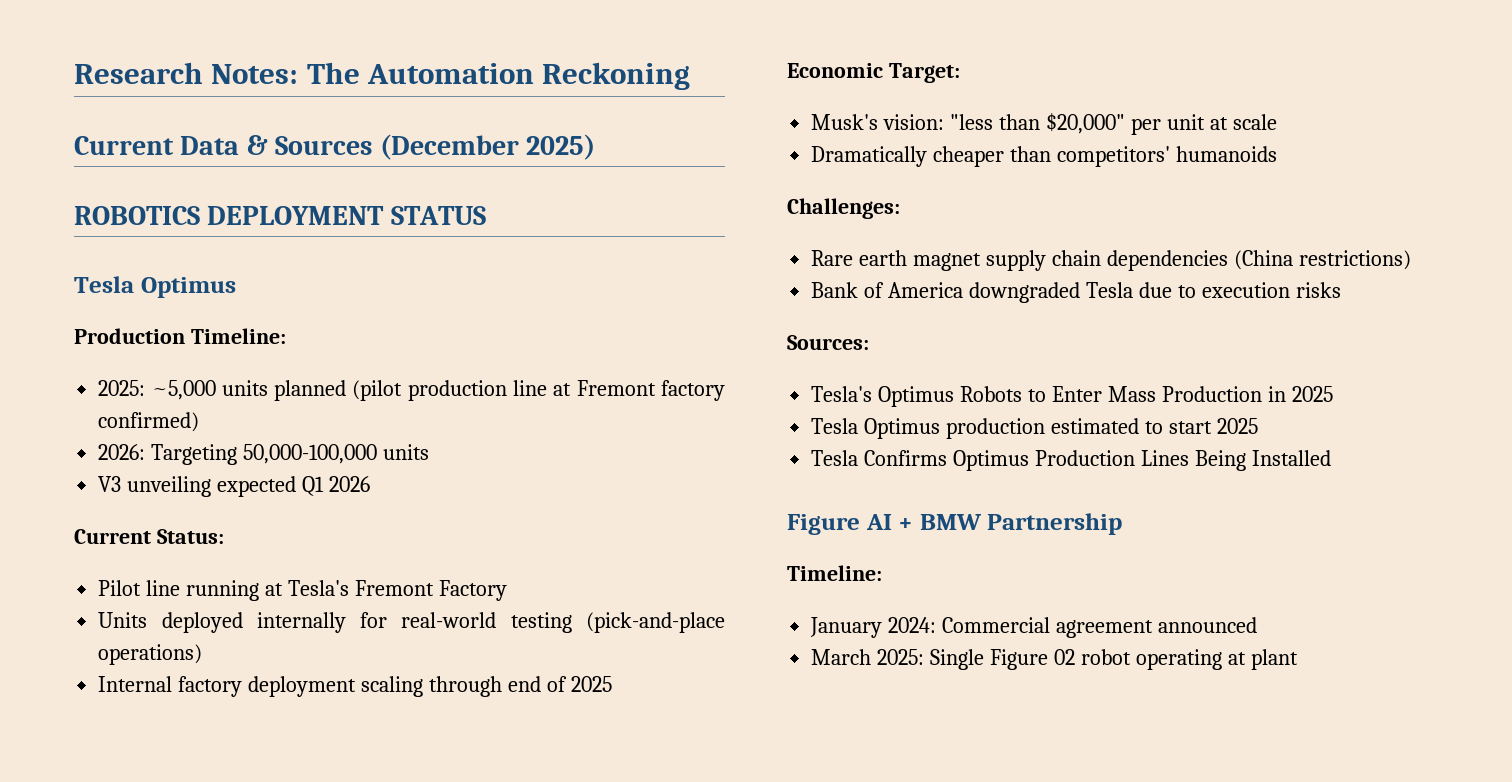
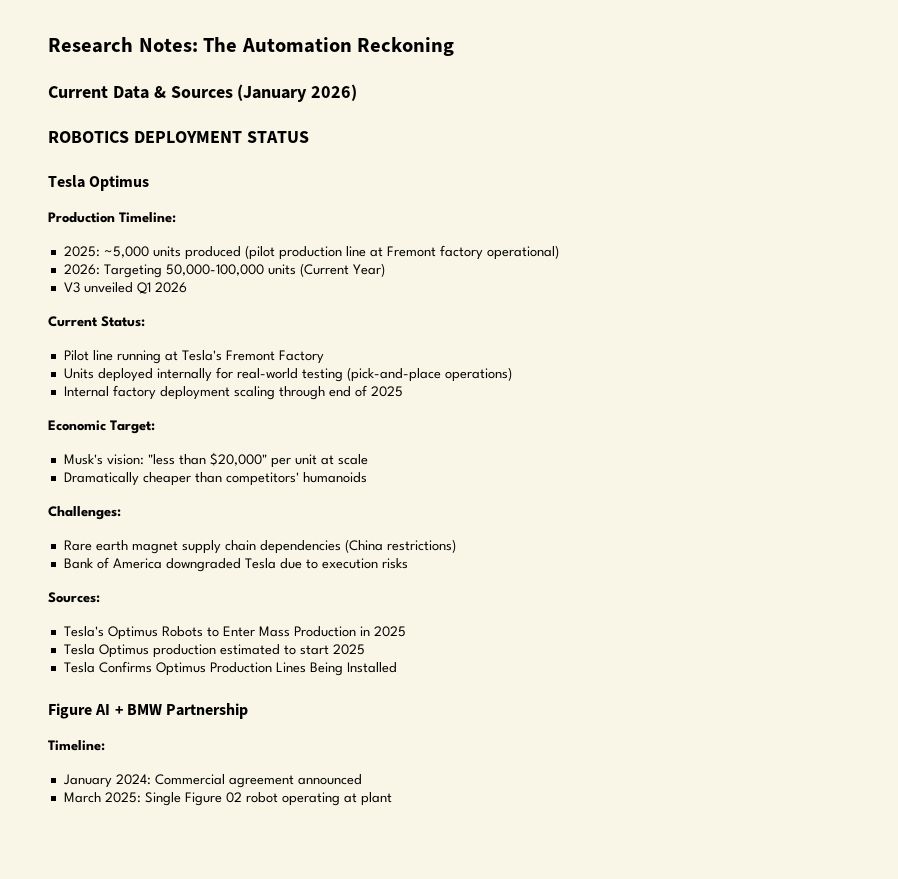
[379,134,596,160] (December 2025) -> [237,84,358,102] (January 2026)
[274,380,347,401] planned -> [184,246,241,260] produced
[98,412,200,432] confirmed) -> [486,245,559,260] operational)
(430, 452) none -> [299,263,385,277] (Current Year)
[127,476,297,497] unveiling expected -> [83,282,133,293] unveiled

